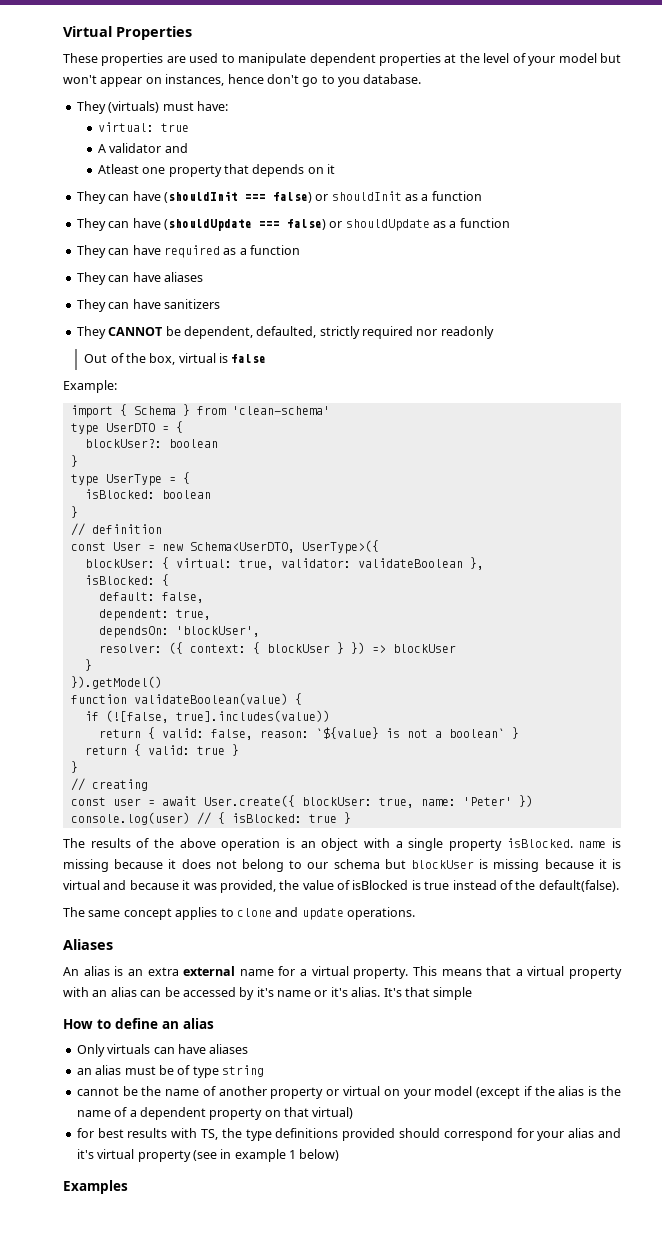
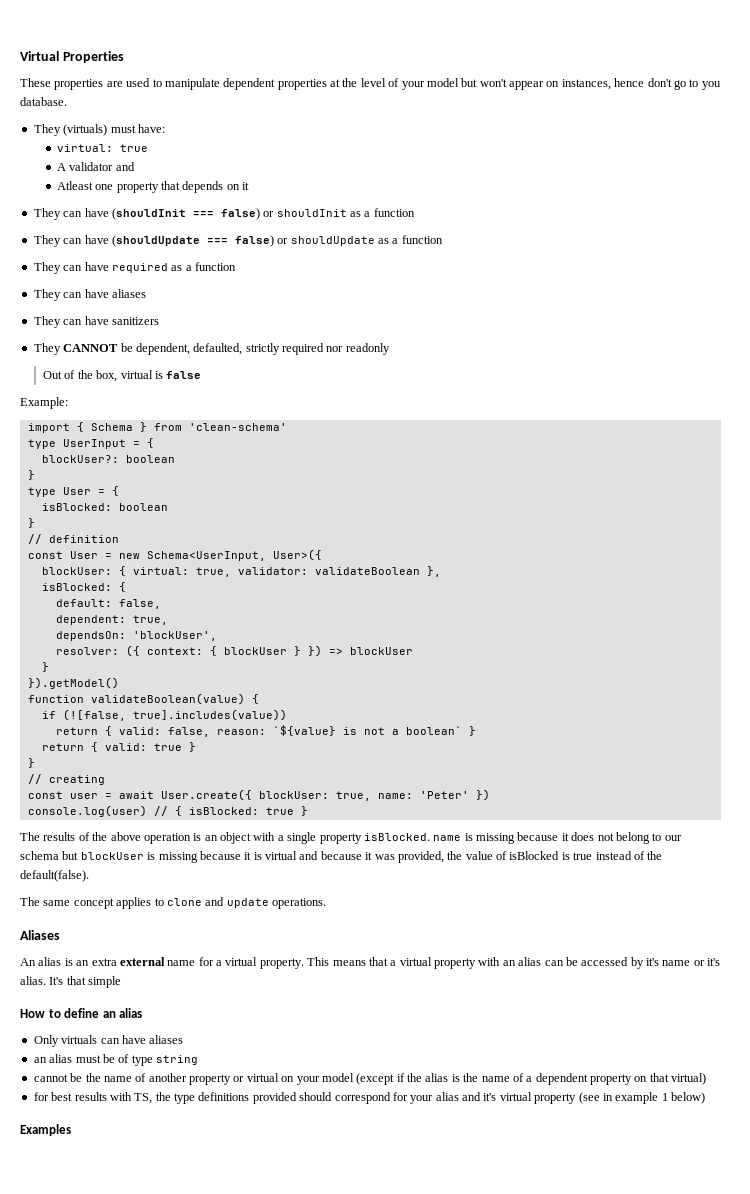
[105,423,155,432] UserDTO -> [62,439,126,449] UserInput
[105,474,162,486] UserType -> [62,487,91,495] User
[189,540,379,554] Schema<UserDTO, UserType>({ -> [146,549,322,561] Schema<UserInput, User>({

